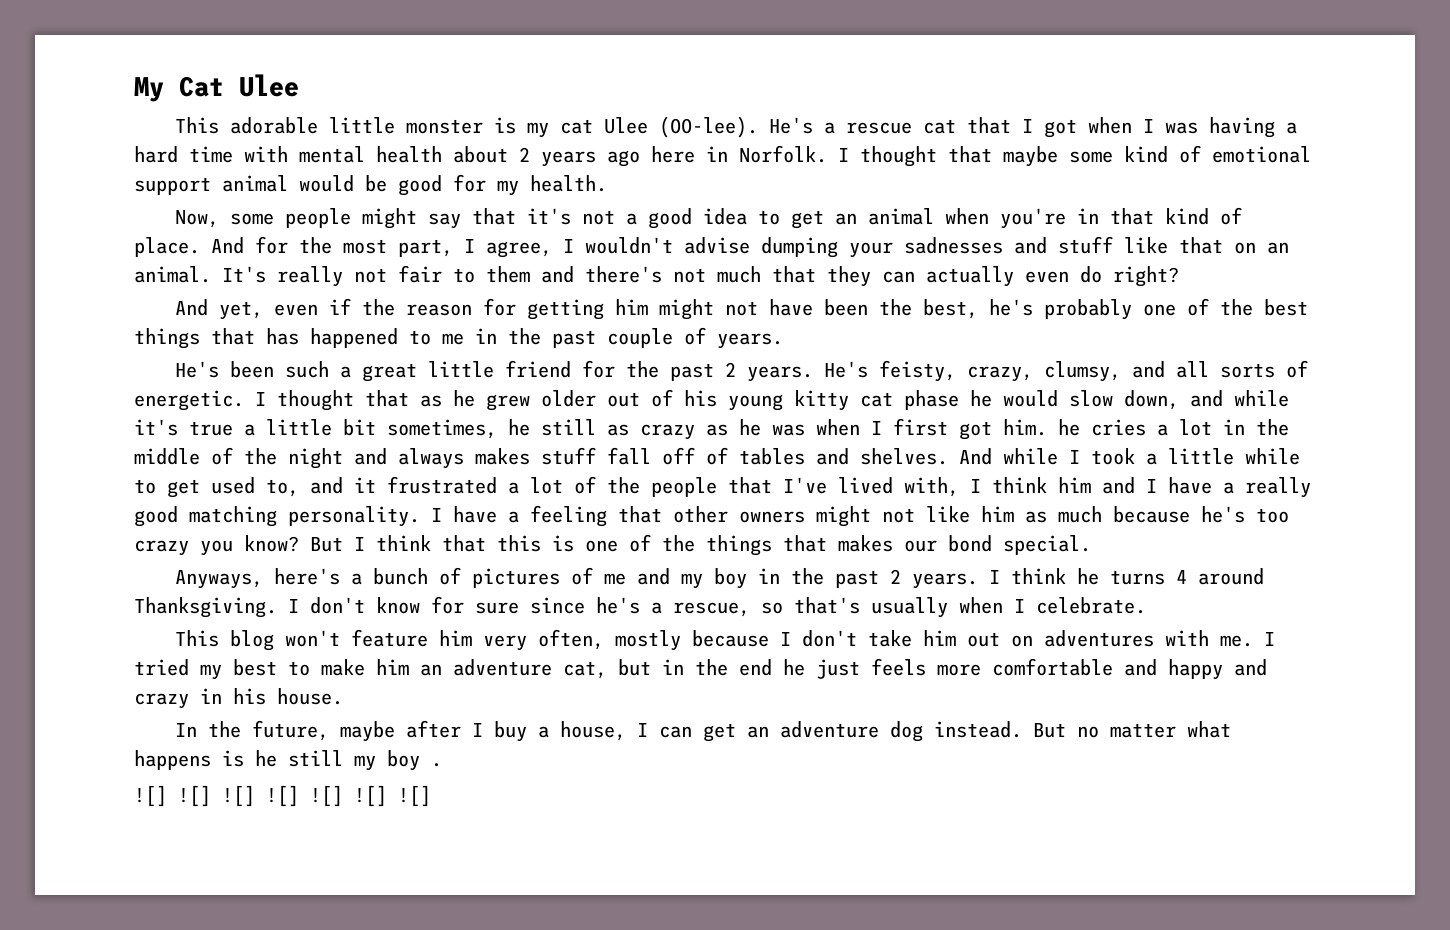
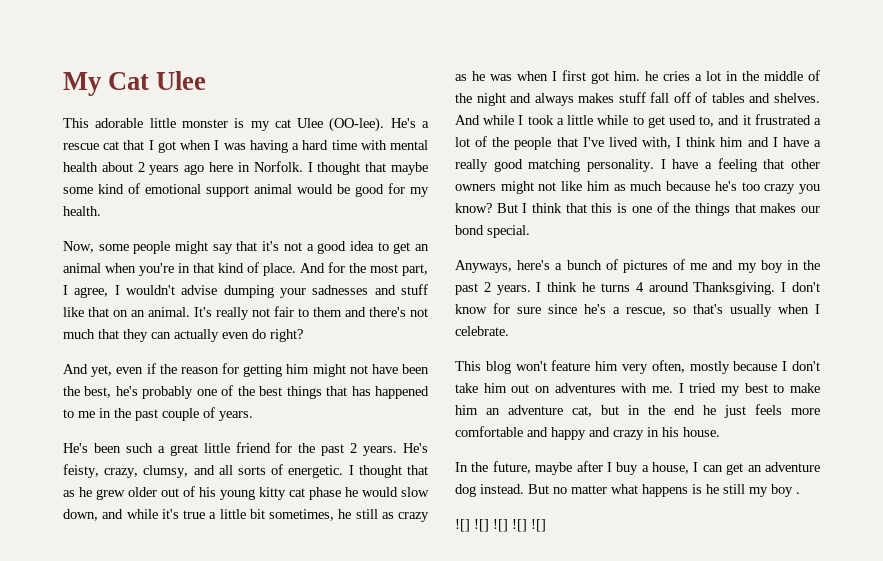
[354,785,431,807] ![] ![] -> (546, 525) none

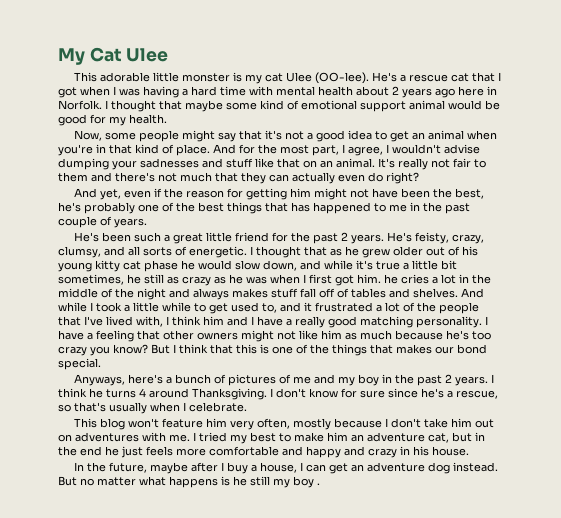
[455,519,546,532] // ![] ![] ![] ![] ![] -> (320, 484) none

